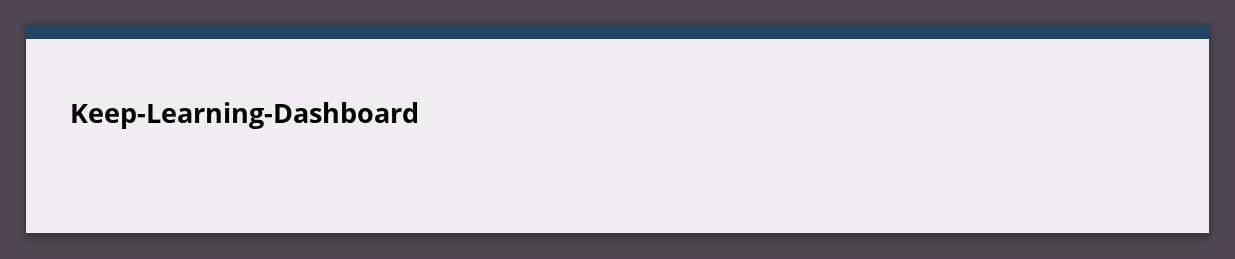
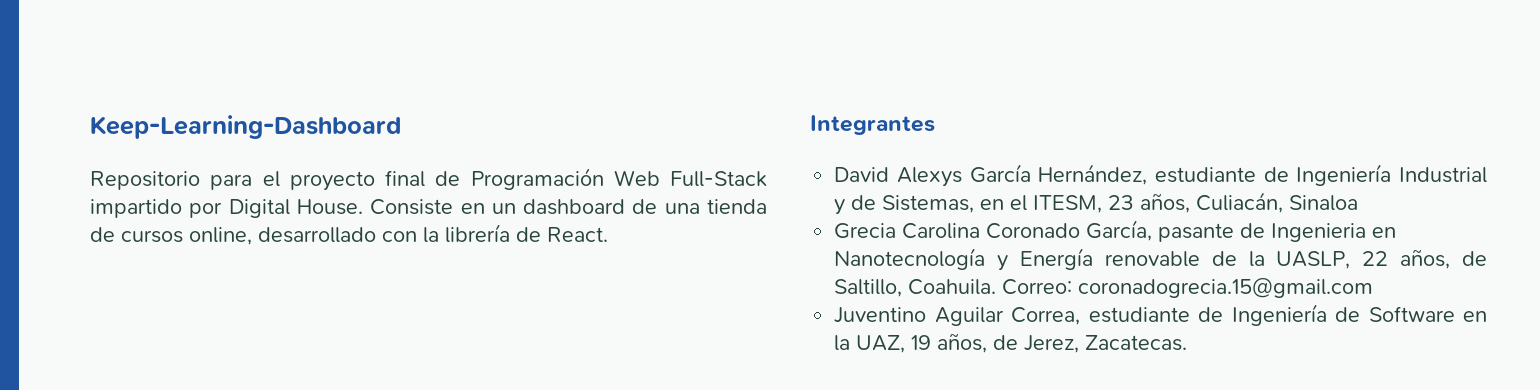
(419, 115) none -> [90,168,767,191] [90,199,767,218] [90,224,608,245] [810,115,935,135] [834,164,1487,187] [834,192,1359,215] [834,220,1397,242] [834,248,1487,271] [834,278,1374,298] [834,304,1487,326] [834,333,1188,353] // Repositorio para el proyecto final de Programación Web Full-Stack impartido por Digital House. Consiste en un dashboard de una tienda de cursos online, desarrollado con la librería de React. // Integrantes // David Alexys García Hernández, estudiante de Ingeniería Industrial y de Sistemas, en el ITESM, 23 años, Culiacán, Sinaloa // Grecia Carolina Coronado García, pasante de Ingenieria en Nanotecnología y Energía renovable de la UASLP, 22 años, de Saltillo, Coahuila. Correo: coronadogrecia.15@gmail.com // Juventino Aguilar Correa, estudiante de Ingeniería de Software en la UAZ, 19 años, de Jerez, Zacatecas.

